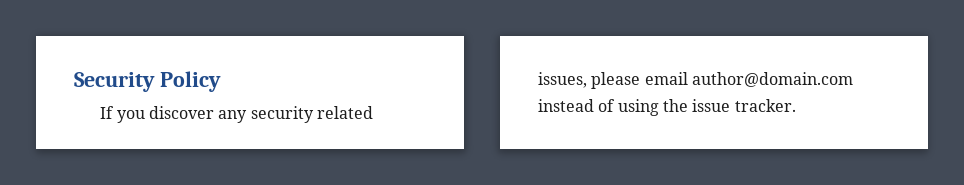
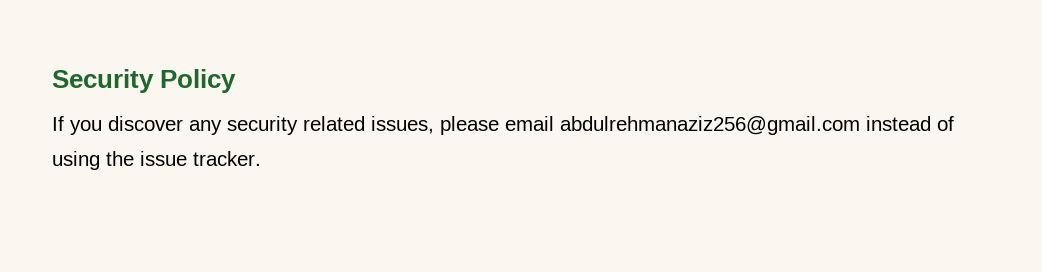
[691,72,853,87] author@domain.com -> [560,116,860,135] abdulrehmanaziz256@gmail.com

